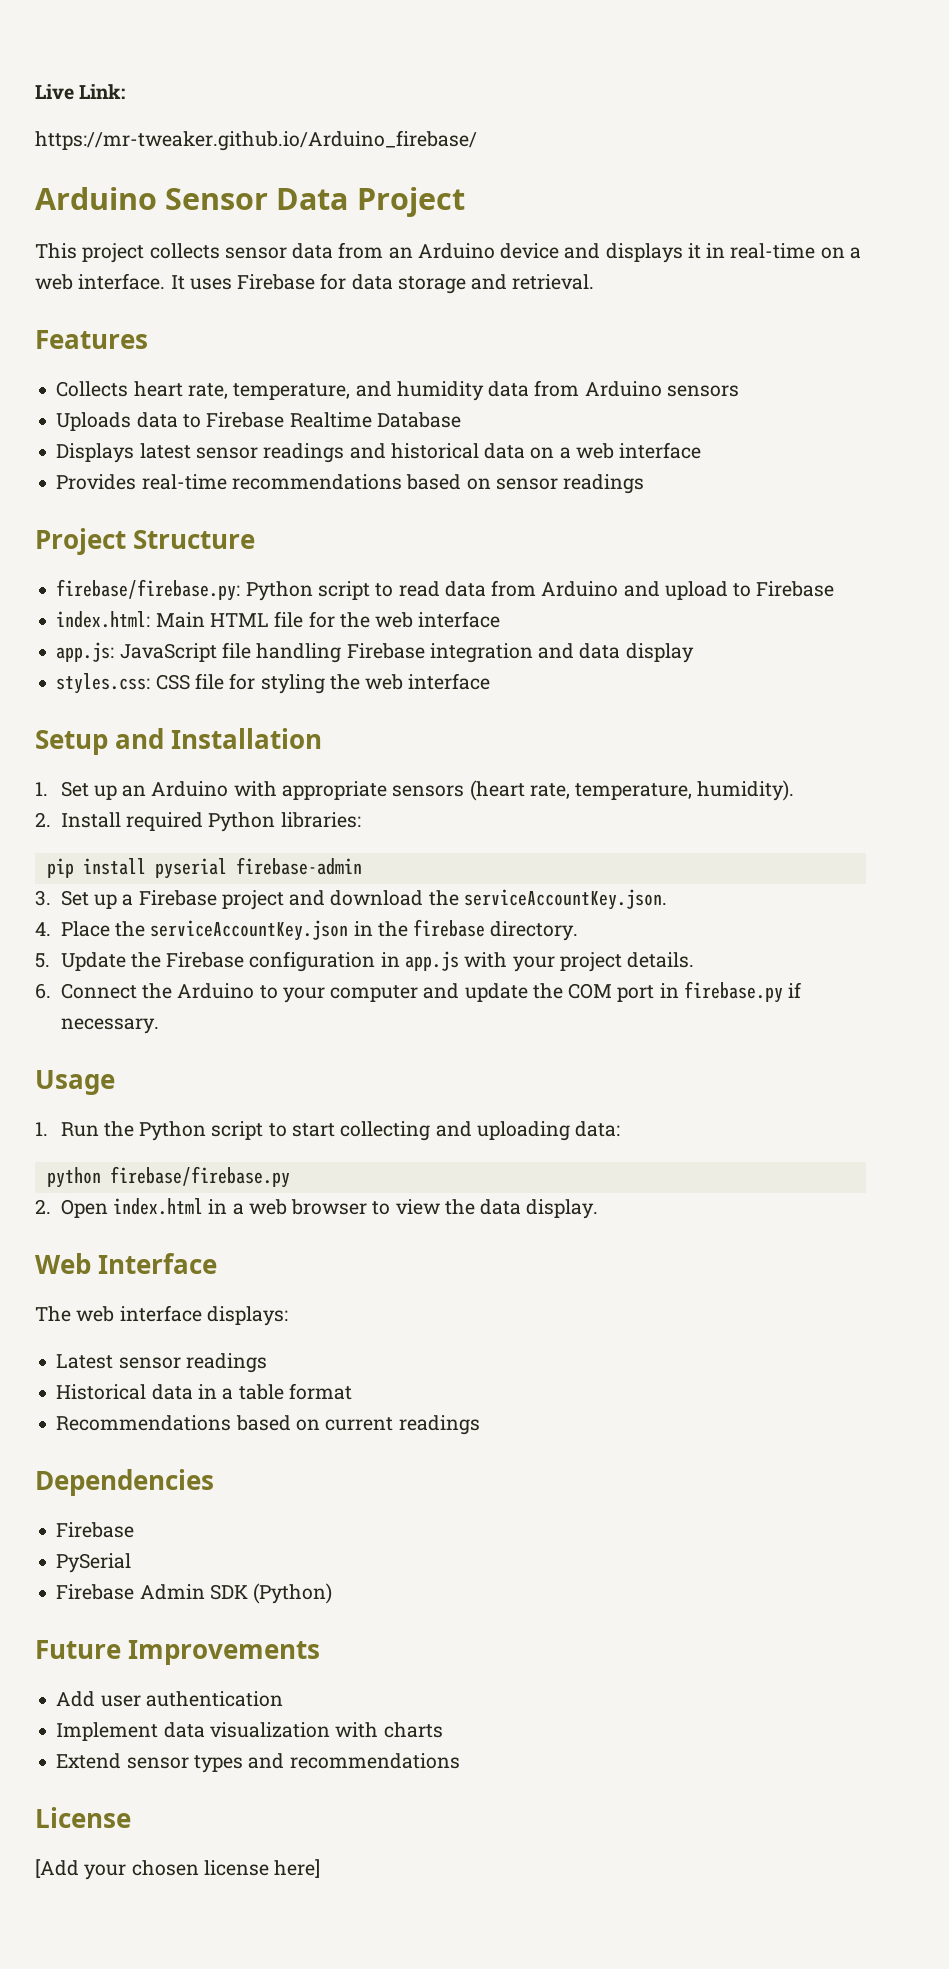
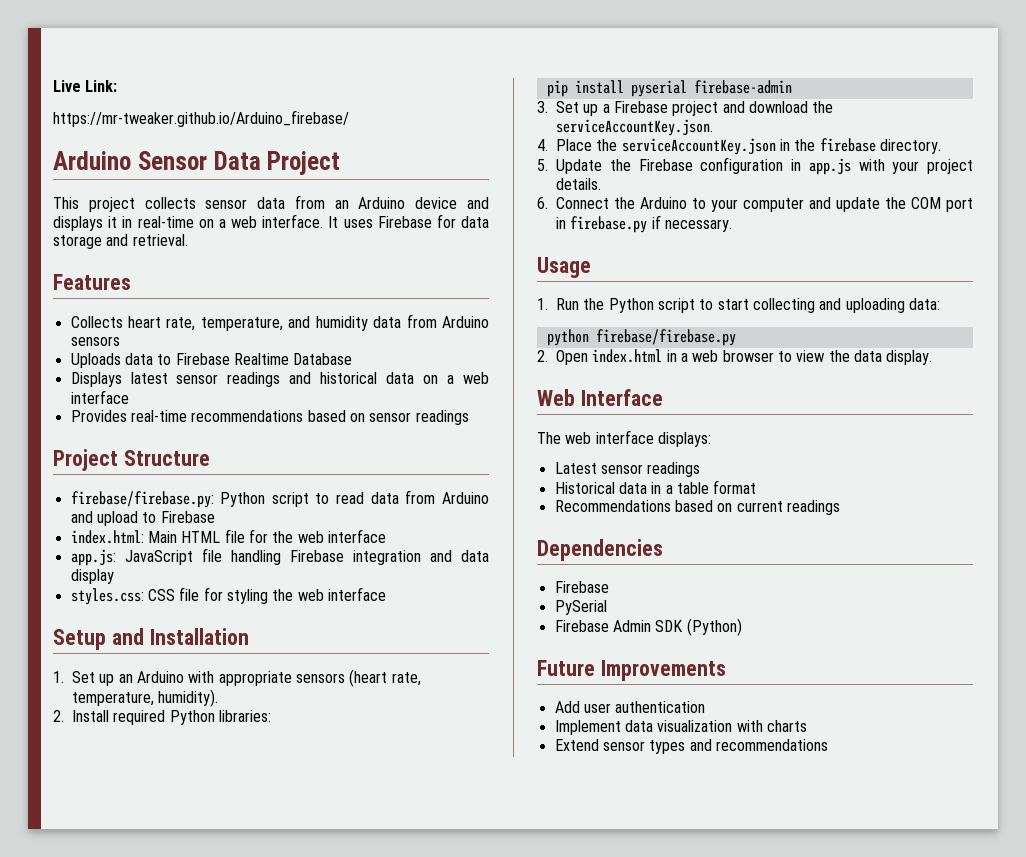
[35,1807,131,1828] [35,1859,321,1880] // License // [Add your chosen license here] -> (828, 745) none

